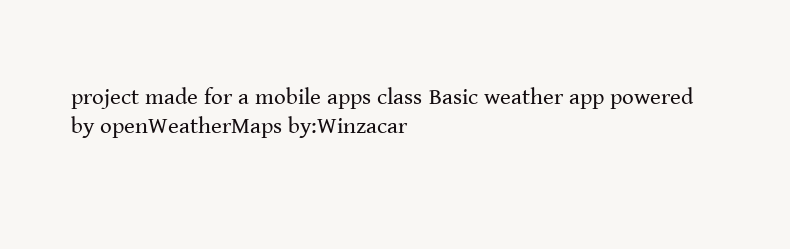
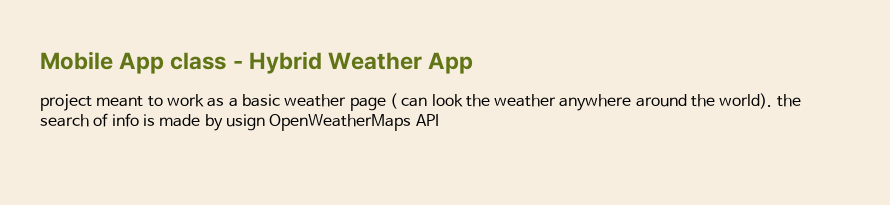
[71,87,694,109] [71,116,409,138] project made for a mobile apps class Basic weather app powered by openWeatherMaps by:Winzacar -> [40,51,474,74] [40,93,801,111] [40,113,439,131] Mobile App class - Hybrid Weather App // project meant to work as a basic weather page ( can look the weather anywhere around the world). the search of info is made by usign OpenWeatherMaps API

